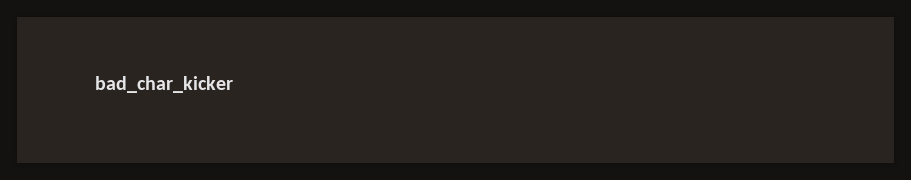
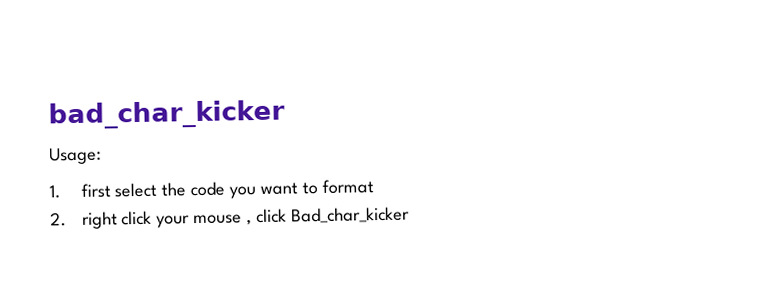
(233, 84) none -> [49,147,102,165] [49,179,374,199] [50,206,410,229] // Usage: // 1. first select the code you want to format // 2. right click your mouse , click Bad_char_kicker

